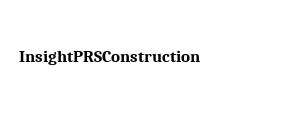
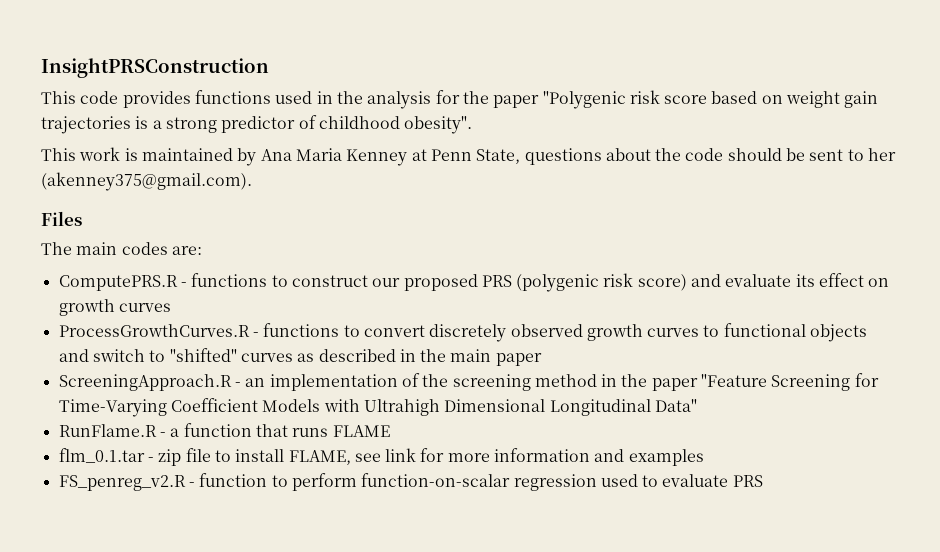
(200, 57) none -> [41,90,879,109] [41,115,473,134] [41,147,897,166] [41,172,252,191] [41,211,82,226] [41,242,202,255] [58,273,890,292] [58,299,171,316] [58,323,868,342] [58,348,542,366] [58,373,879,391] [58,398,697,417] [58,423,390,437] [58,448,704,466] [58,473,763,491] // This code provides functions used in the analysis for the paper "Polygenic risk score based on weight gain trajectories is a strong predictor of childhood obesity". // This work is maintained by Ana Maria Kenney at Penn State, questions about the code should be sent to her (akenney375@gmail.com). // Files // The main codes are: // ComputePRS.R - functions to construct our proposed PRS (polygenic risk score) and evaluate its effect on growth curves // ProcessGrowthCurves.R - functions to convert discretely observed growth curves to functional objects and switch to "shifted" curves as described in the main paper // ScreeningApproach.R - an implementation of the screening method in the paper "Feature Screening for Time-Varying Coefficient Models with Ultrahigh Dimensional Longitudinal Data" // RunFlame.R - a function that runs FLAME // flm_0.1.tar - zip file to install FLAME, see link for more information and examples // FS_penreg_v2.R - function to perform function-on-scalar regression used to evaluate PRS

